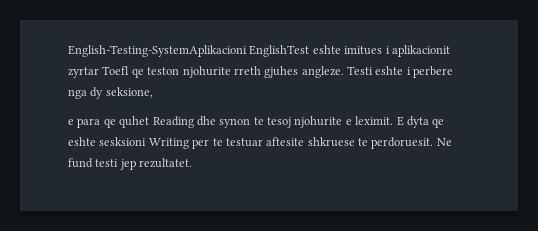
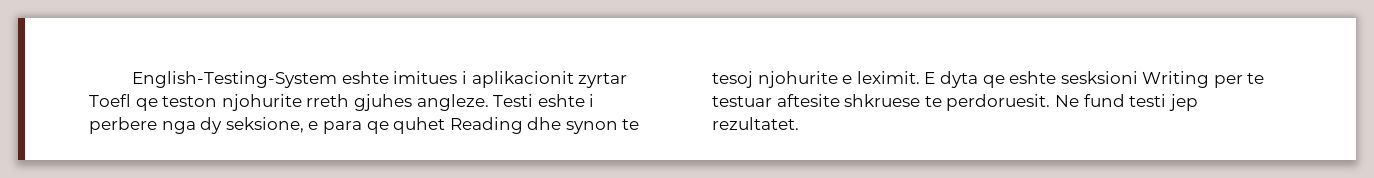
[68,45,310,57] English-Testing-SystemAplikacioni EnglishTest -> [132,71,338,88] English-Testing-System
(153, 92) // -> (304, 125) none

